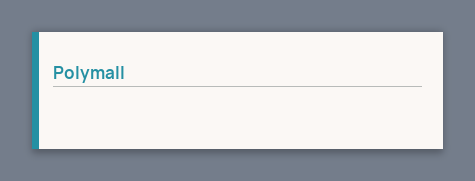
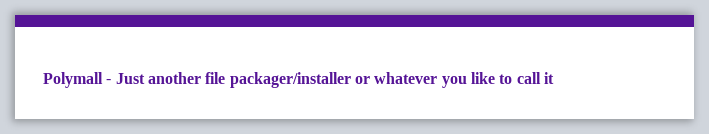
(125, 74) none -> [106,72,554,88] - Just another file packager/installer or whatever you like to call it

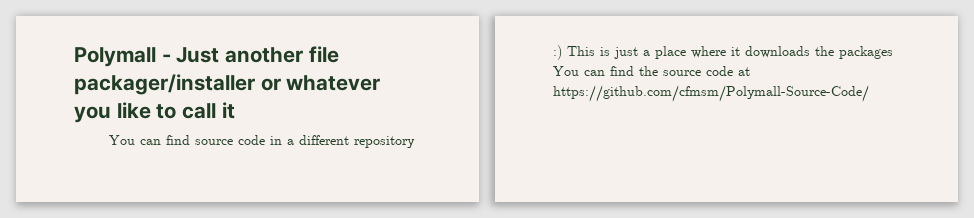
(554, 78) none -> [109,135,416,148] [553,45,893,60] [553,66,750,76] [553,85,869,102] // You can find source code in a different repository :) This is just a place where it downloads the packages You can find the source code at https://github.com/cfmsm/Polymall-Source-Code/

